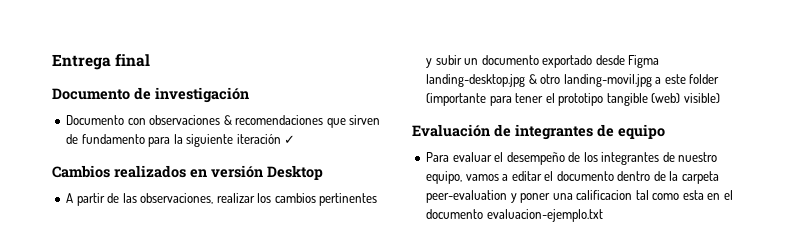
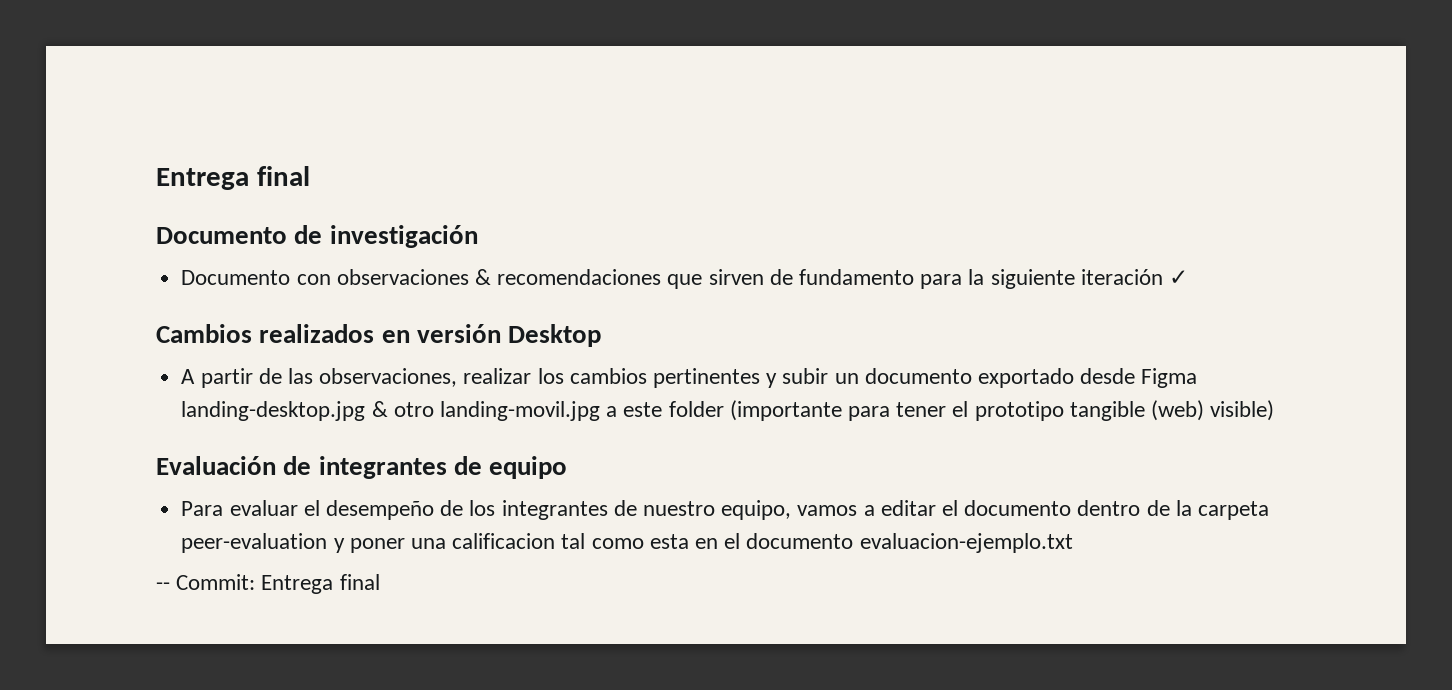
(603, 215) none -> [156,574,380,594] // -- Commit: Entrega final

